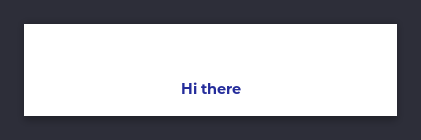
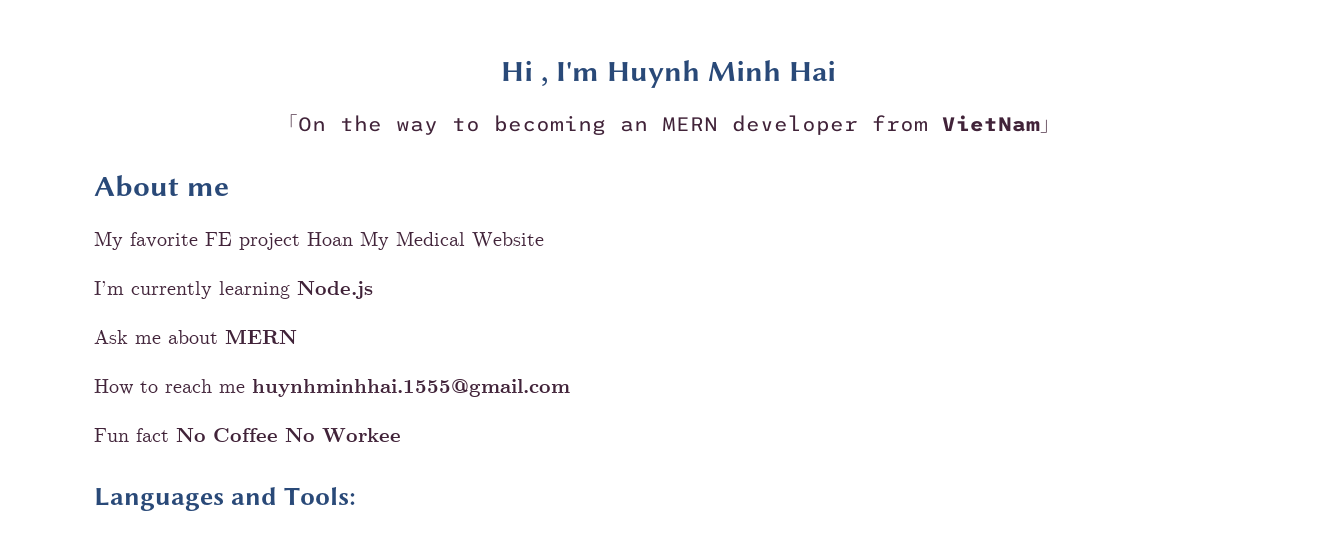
[200,83,241,94] there -> [540,60,837,88] [277,114,1060,135] [94,175,230,197] [94,231,544,250] [94,281,373,299] [94,329,297,344] [94,379,570,397] [94,428,401,442] [94,487,357,511] , I'm Huynh Minh Hai // 「On the way to becoming an MERN developer from VietNam」 // About me // My favorite FE project Hoan My Medical Website // I’m currently learning Node.js // Ask me about MERN // How to reach me huynhminhhai.1555@gmail.com // Fun fact No Coffee No Workee // Languages and Tools:

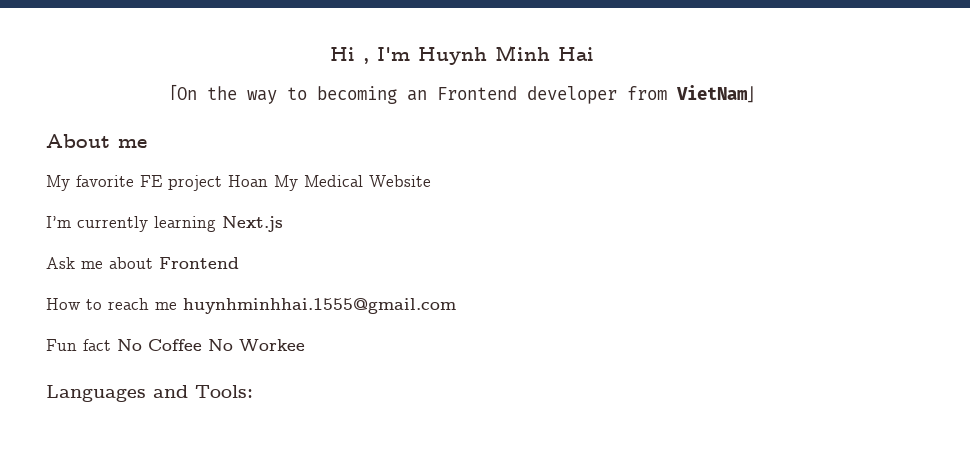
[661,117,718,131] MERN -> [437,86,517,100] Frontend
[297,281,373,299] Node.js -> [222,216,283,232] Next.js
[225,329,297,344] MERN -> [159,257,239,269] Frontend

